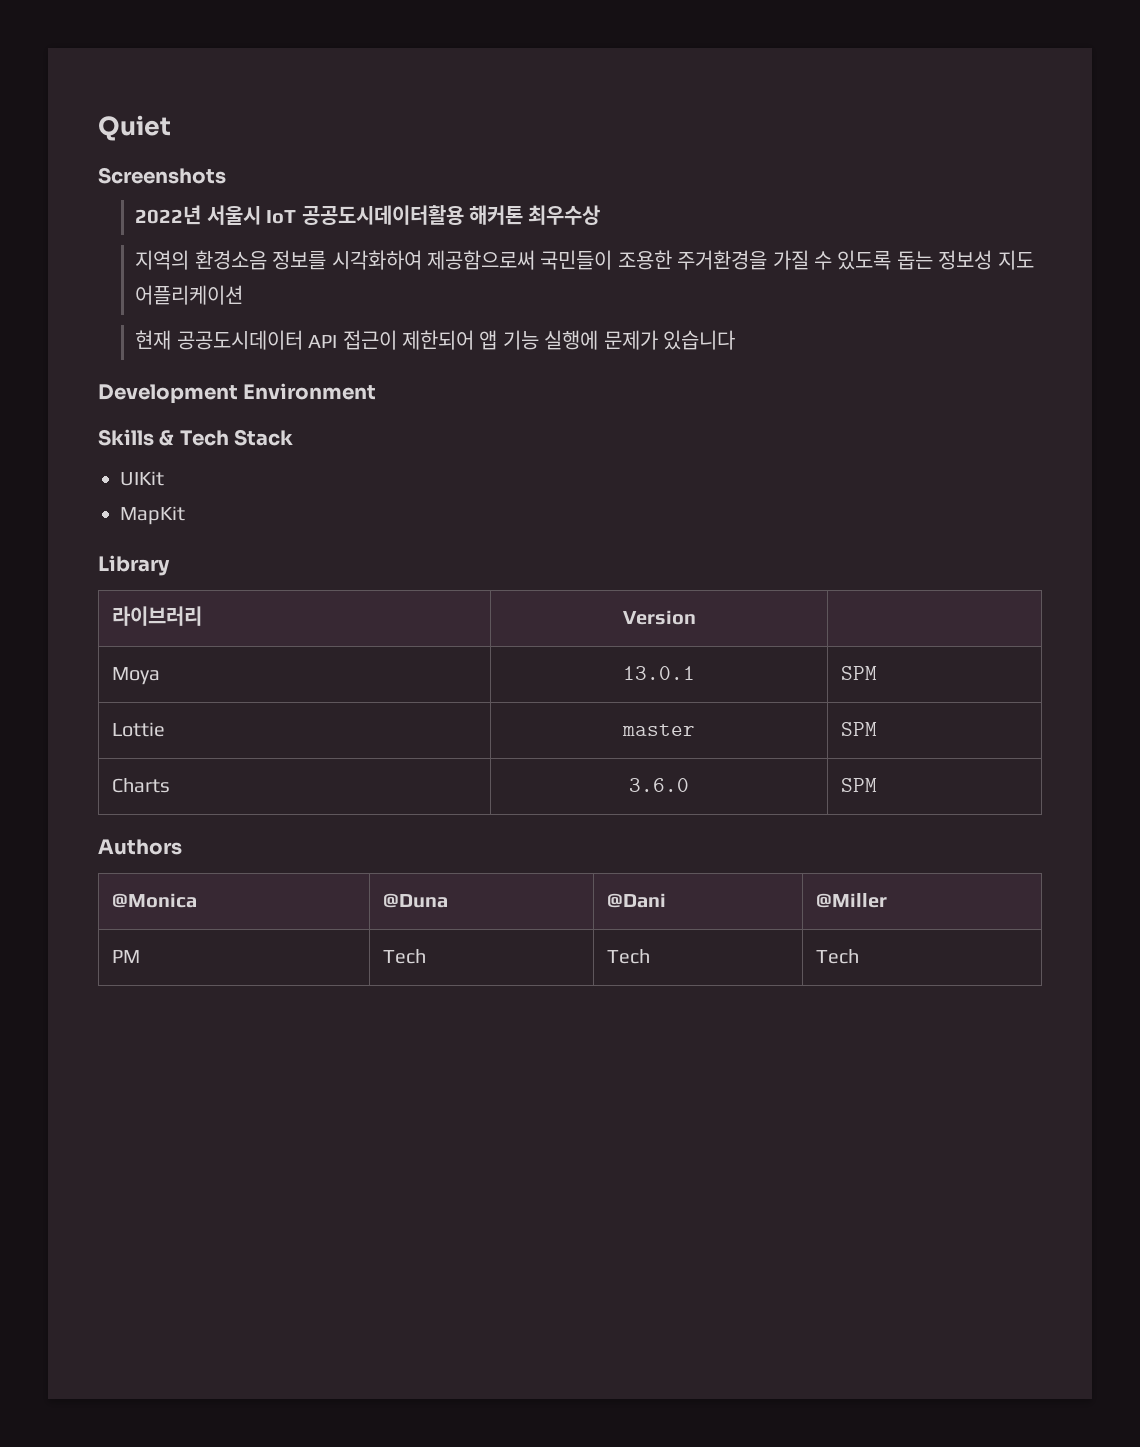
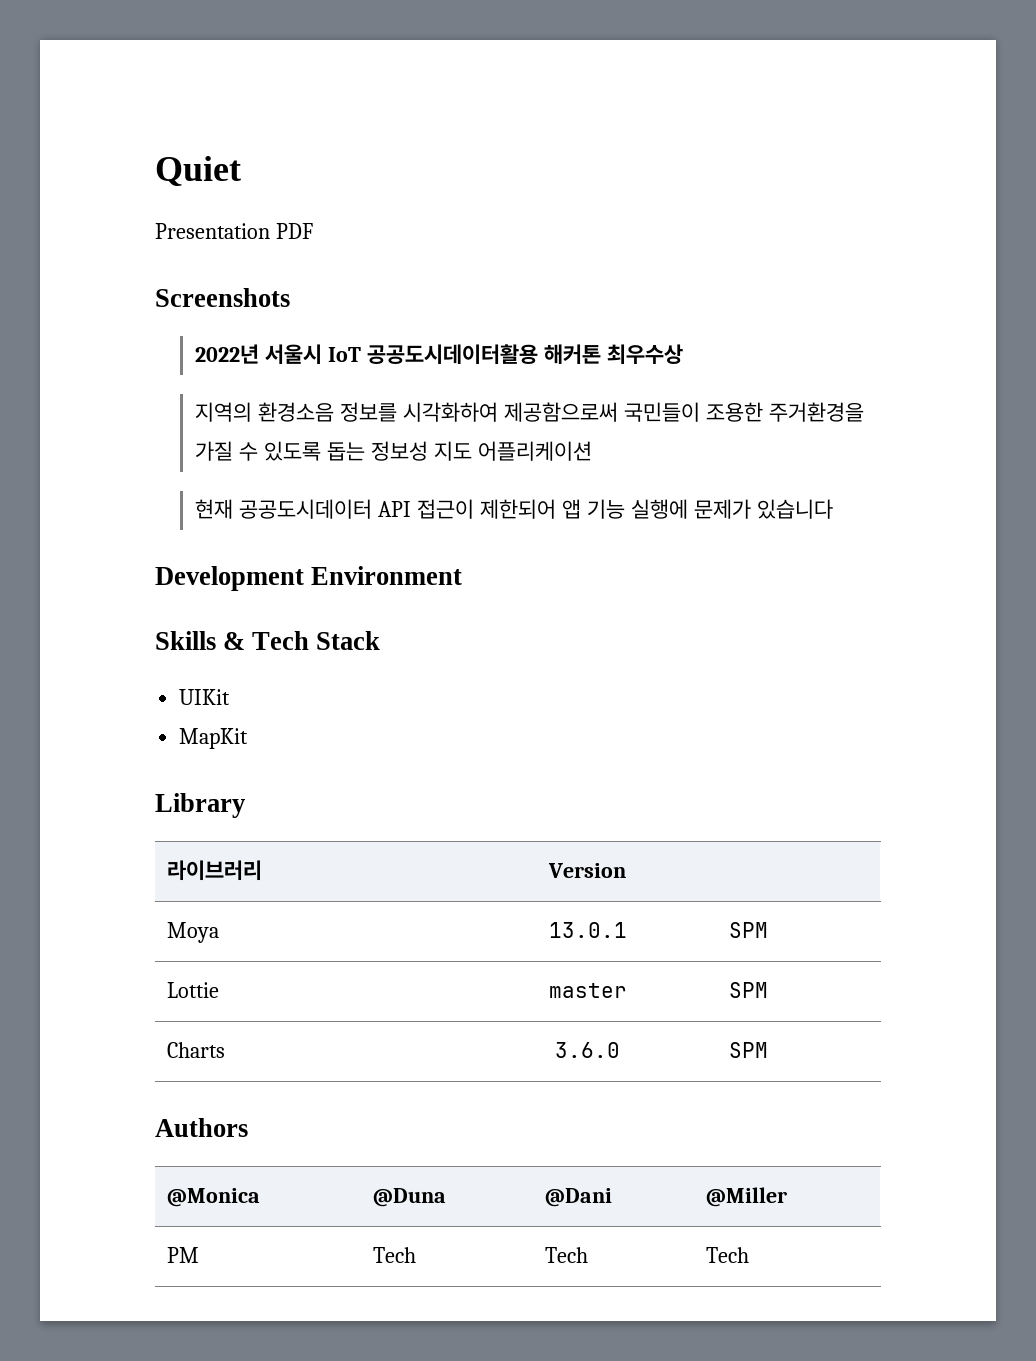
(171, 128) none -> [155,223,313,239] // Presentation PDF

